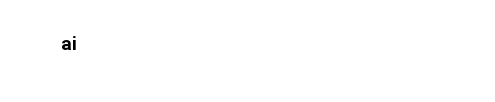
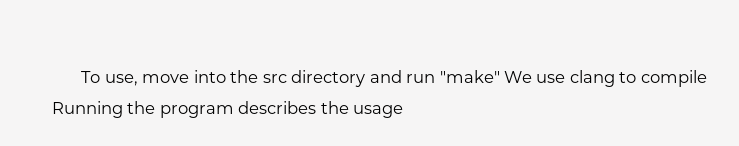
[61,36,77,50] ai -> [81,70,707,87] [52,101,404,118] To use, move into the src directory and run "make" We use clang to compile // Running the program describes the usage

